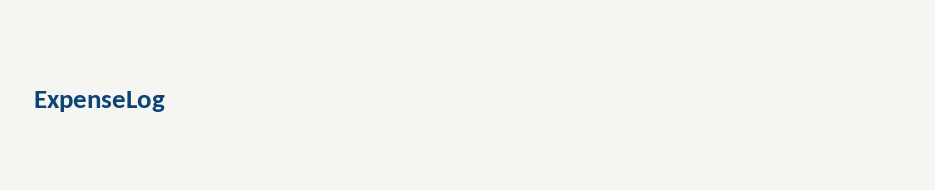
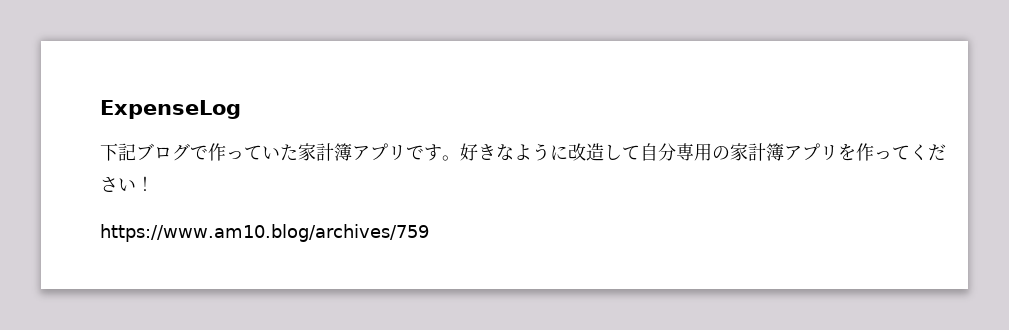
(165, 101) none -> [100,143,946,161] [100,176,154,192] [100,224,429,242] // 下記ブログで作っていた家計簿アプリです。好きなように改造して自分専用の家計簿アプリを作ってください！ // https://www.am10.blog/archives/759

